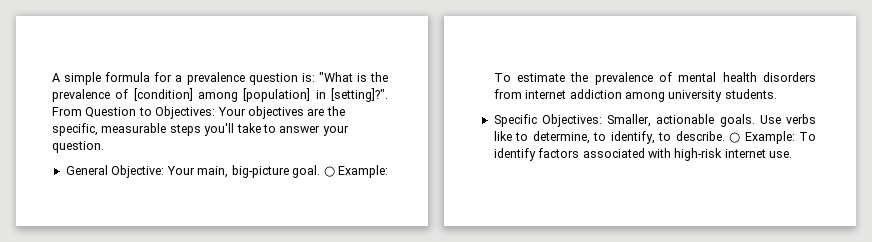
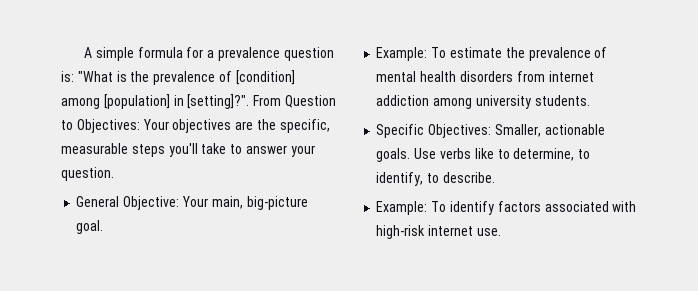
[323,166,335,177] ○ -> (104, 227) //
[729,132,741,143] ○ -> (495, 177) //

